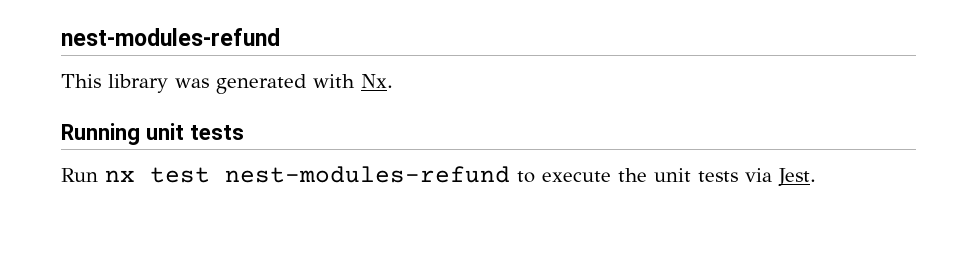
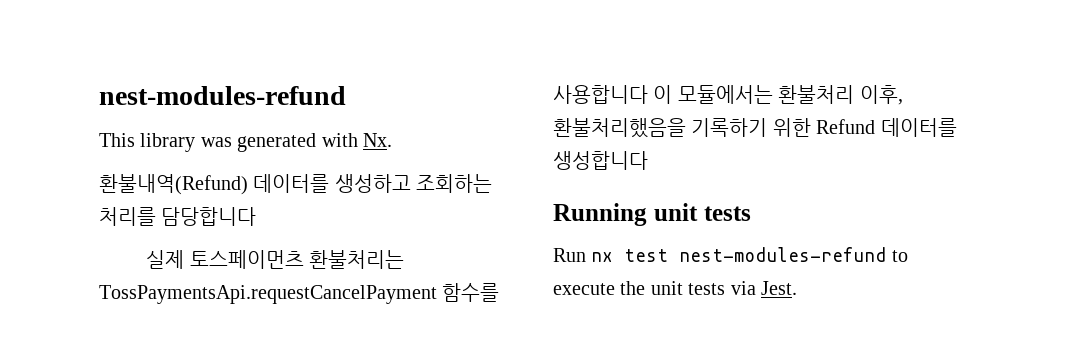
(393, 81) none -> [99,174,493,195] [99,207,257,226] [146,250,404,269] [99,283,500,304] [553,85,903,105] [553,118,957,138] [553,151,648,170] // 환불내역(Refund) 데이터를 생성하고 조회하는 처리를 담당합니다 // 실제 토스페이먼츠 환불처리는 TossPaymentsApi.requestCancelPayment 함수를 사용합니다 이 모듈에서는 환불처리 이후, 환불처리했음을 기록하기 위한 Refund 데이터를 생성합니다

